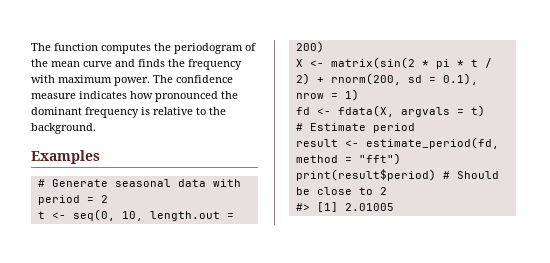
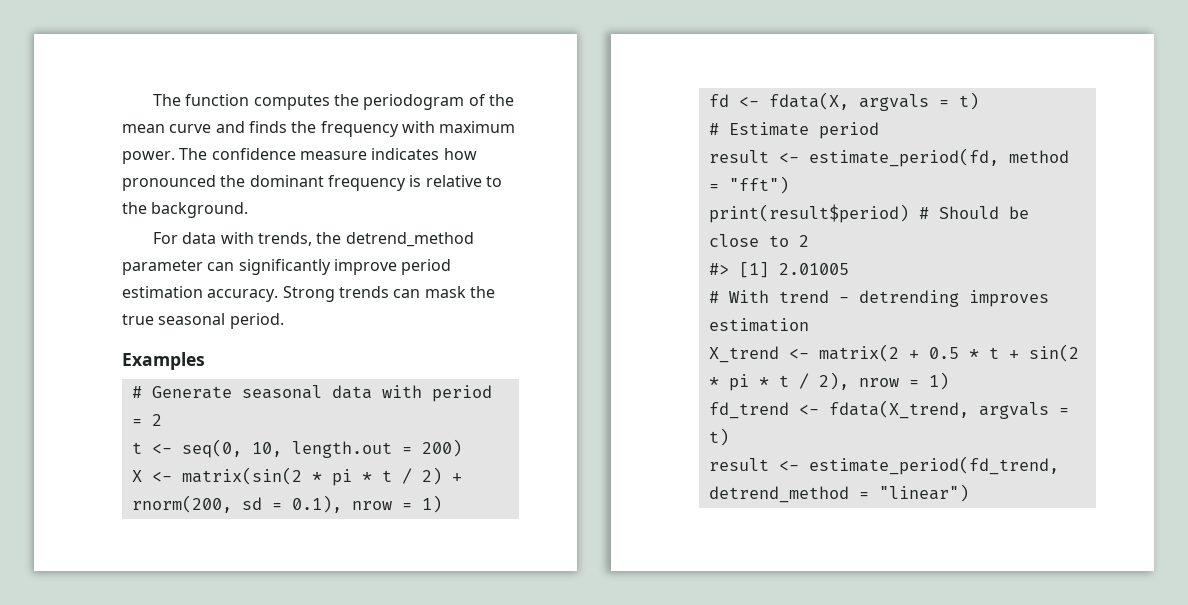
(96, 128) none -> [152,232,474,247] [122,259,452,275] [122,286,495,302] [122,313,284,329] // For data with trends, the detrend_method parameter can significantly improve period estimation accuracy. Strong trends can mask the true seasonal period.
(394, 207) none -> [708,290,1049,307] [708,318,809,332] [708,344,1079,363] [708,372,949,391] [708,400,1069,419] [708,428,729,446] [708,456,1059,475] [708,484,969,503] // # With trend - detrending improves estimation // X_trend <- matrix(2 + 0.5 * t + sin(2 * pi * t / 2), nrow = 1) // fd_trend <- fdata(X_trend, argvals = t) // result <- estimate_period(fd_trend, detrend_method = "linear")

